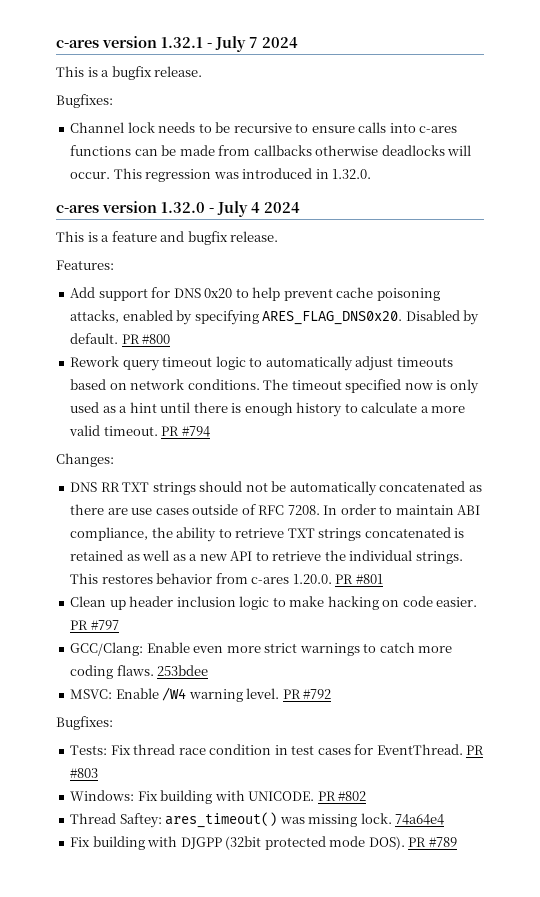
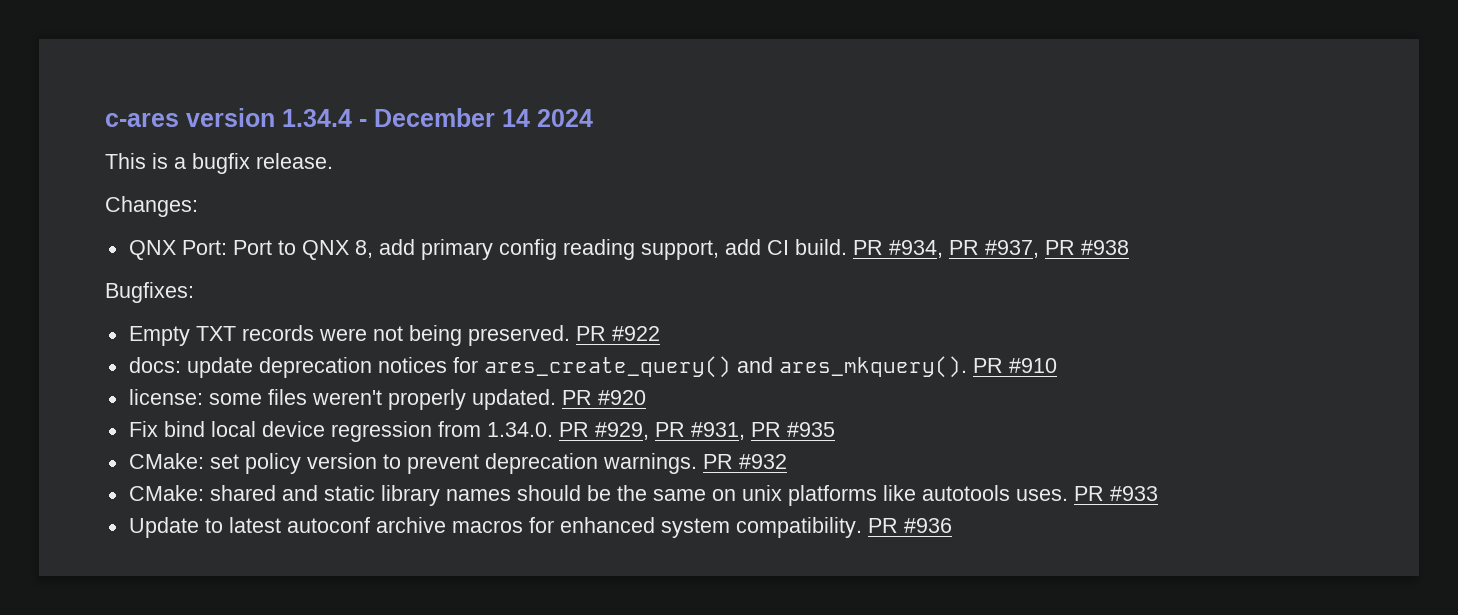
[56,36,258,52] c-ares version 1.32.1 - July 7 -> [105,108,530,127] c-ares version 1.34.4 - December 14
[56,94,113,108] [70,122,458,133] [70,145,472,156] [70,168,372,182] [56,201,300,217] [56,231,279,245] [56,260,114,270] [70,287,440,301] [70,310,480,325] [70,333,171,344] [70,356,453,371] [70,379,479,394] [70,402,466,417] [69,425,210,437] [56,453,114,467] [70,481,482,496] [70,504,481,515] [70,527,465,542] [70,550,463,564] [70,573,383,584] [70,596,478,610] [70,620,119,630] [70,642,453,656] [70,665,209,679] [70,687,332,702] [56,716,113,730] [70,744,485,755] [70,768,99,778] [70,790,367,804] [70,812,445,828] [70,836,457,850] Bugfixes: // Channel lock needs to be recursive to ensure calls into c-ares functions can be made from callbacks otherwise deadlocks will occur. This regression was introduced in 1.32.0. // c-ares version 1.32.0 - July 4 2024 // This is a feature and bugfix release. // Features: // Add support for DNS 0x20 to help prevent cache poisoning attacks, enabled by specifying ARES_FLAG_DNS0x20. Disabled by default. PR #800 // Rework query timeout logic to automatically adjust timeouts based on network conditions. The timeout specified now is only used as a hint until there is enough history to calculate a more valid timeout. PR #794 // Changes: // DNS RR TXT strings should not be automatically concatenated as there are use cases outside of RFC 7208. In order to maintain ABI compliance, the ability to retrieve TXT strings concatenated is retained as well as a new API to retrieve the individual strings. This restores behavior from c-ares 1.20.0. PR #801 // Clean up header inclusion logic to make hacking on code easier. PR #797 // GCC/Clang: Enable even more strict warnings to catch more coding flaws. 253bdee // MSVC: Enable /W4 warning level. PR #792 // Bugfixes: // Tests: Fix thread race condition in test cases for EventThread. PR #803 // Windows: Fix building with UNICODE. PR #802 // Thread Saftey: ares_timeout() was missing lock. 74a64e4 // Fix building with DJGPP (32bit protected mode DOS). PR #789 -> [105,196,198,217] [128,239,1129,260] [105,282,194,303] [128,325,660,346] [128,356,1057,378] [128,389,646,410] [128,421,835,442] [128,453,787,474] [128,485,1158,506] [128,517,952,538] Changes: // QNX Port: Port to QNX 8, add primary config reading support, add CI build. PR #934, PR #937, PR #938 // Bugfixes: // Empty TXT records were not being preserved. PR #922 // docs: update deprecation notices for ares_create_query() and ares_mkquery(). PR #910 // license: some files weren't properly updated. PR #920 // Fix bind local device regression from 1.34.0. PR #929, PR #931, PR #935 // CMake: set policy version to prevent deprecation warnings. PR #932 // CMake: shared and static library names should be the same on unix platforms like autotools uses. PR #933 // Update to latest autoconf archive macros for enhanced system compatibility. PR #936

